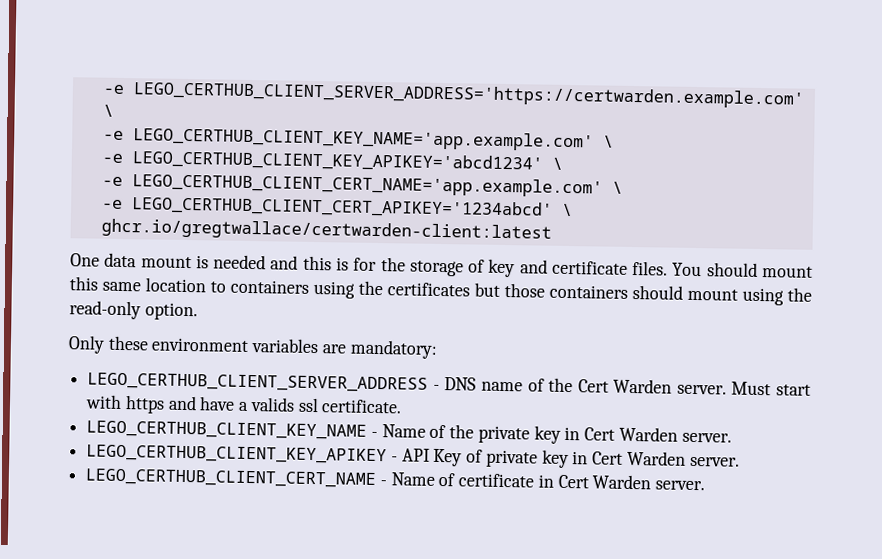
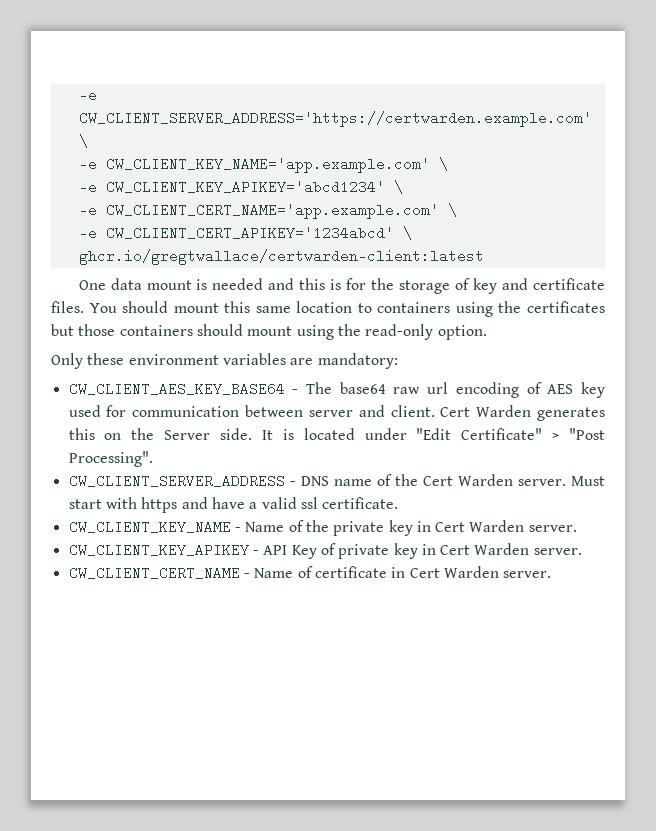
[102,81,804,109] [102,104,114,117] [102,127,614,152] [101,150,563,173] [101,173,623,198] [101,196,553,219] -e LEGO_CERTHUB_CLIENT_SERVER_ADDRESS='https://certwarden.example.com' \ // -e LEGO_CERTHUB_CLIENT_KEY_NAME='app.example.com' \ // -e LEGO_CERTHUB_CLIENT_KEY_APIKEY='abcd1234' \ // -e LEGO_CERTHUB_CLIENT_CERT_NAME='app.example.com' \ // -e LEGO_CERTHUB_CLIENT_CERT_APIKEY='1234abcd' -> [78,88,97,102] [78,111,592,127] [78,134,88,148] [78,157,448,173] [78,180,403,194] [78,203,457,219] [78,226,394,240] -e CW_CLIENT_SERVER_ADDRESS='https://certwarden.example.com' \ // -e CW_CLIENT_KEY_NAME='app.example.com' \ // -e CW_CLIENT_KEY_APIKEY='abcd1234' \ // -e CW_CLIENT_CERT_NAME='app.example.com' \ // -e CW_CLIENT_CERT_APIKEY='1234abcd'
[87,372,429,393] LEGO_CERTHUB_CLIENT_SERVER_ADDRESS -> [68,382,605,398] [68,405,605,421] [68,428,606,440] [68,451,153,467] [68,474,285,488] CW_CLIENT_AES_KEY_BASE64 - The base64 raw url encoding of AES key used for communication between server and client. Cert Warden generates this on the Server side. It is located under "Edit Certificate" > "Post Processing". // CW_CLIENT_SERVER_ADDRESS
[249,397,295,412] valids -> [261,497,297,509] valid
[86,420,368,440] LEGO_CERTHUB_CLIENT_KEY_NAME -> [68,520,231,534] CW_CLIENT_KEY_NAME
[86,444,388,465] LEGO_CERTHUB_CLIENT_KEY_APIKEY -> [68,543,249,557] CW_CLIENT_KEY_APIKEY
[85,468,377,489] LEGO_CERTHUB_CLIENT_CERT_NAME -> [68,566,240,580] CW_CLIENT_CERT_NAME

